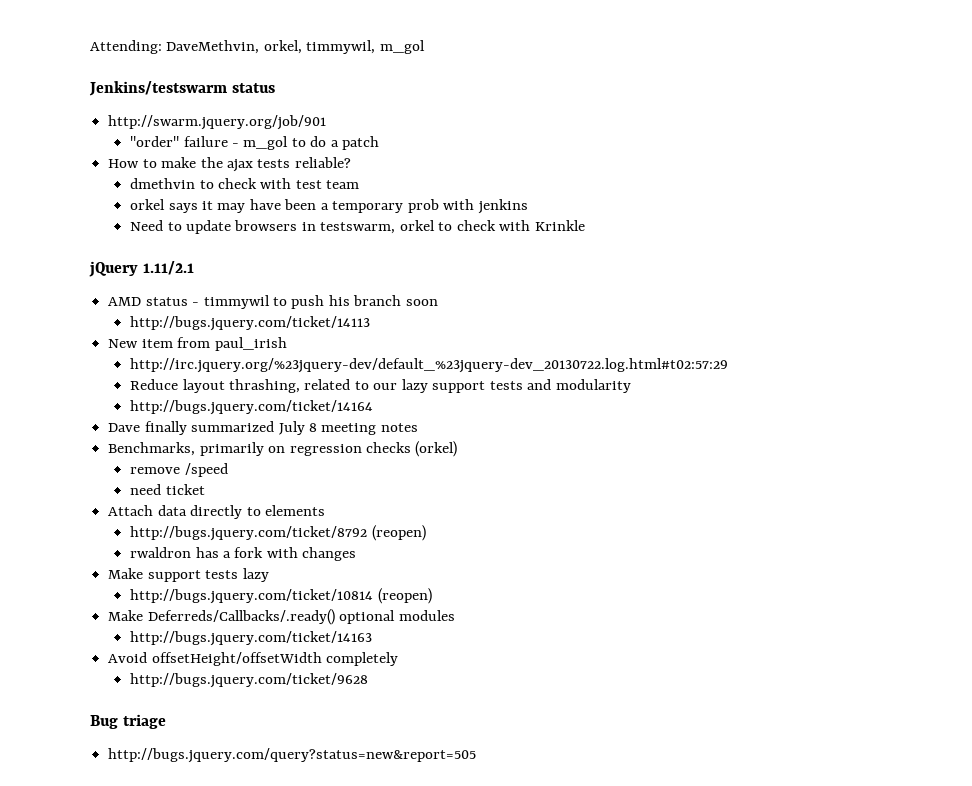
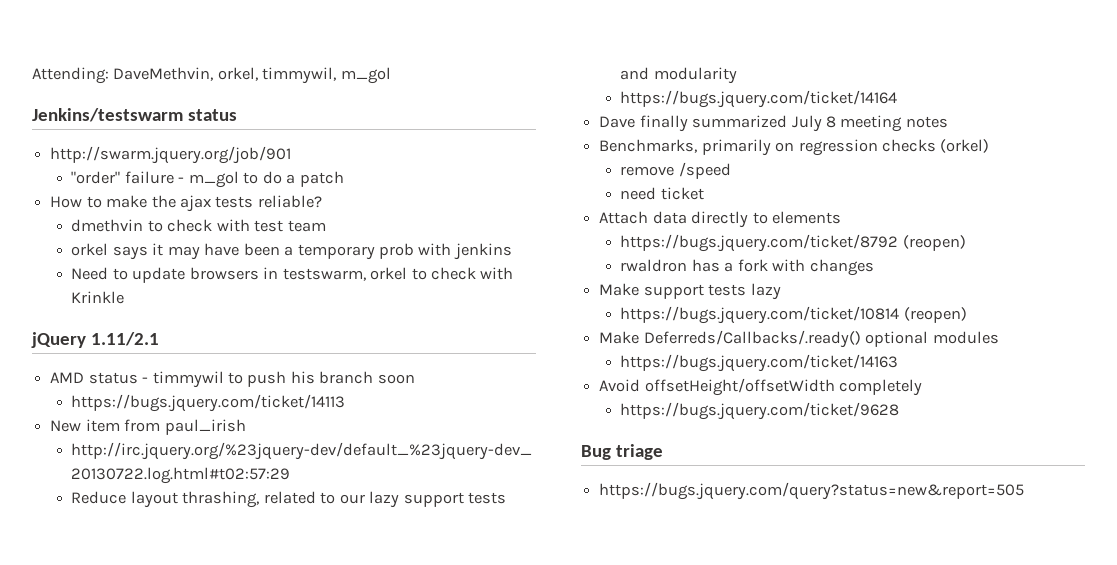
[130,316,371,331] http://bugs.jquery.com/ticket/14113 -> [71,394,346,412] https://bugs.jquery.com/ticket/14113
[130,400,374,415] http://bugs.jquery.com/ticket/14164 -> [620,90,898,108] https://bugs.jquery.com/ticket/14164
[130,526,368,541] http://bugs.jquery.com/ticket/8792 -> [620,234,899,252] https://bugs.jquery.com/ticket/8792
[130,589,374,604] http://bugs.jquery.com/ticket/10814 -> [620,306,900,324] https://bugs.jquery.com/ticket/10814
[130,631,373,646] http://bugs.jquery.com/ticket/14163 -> [620,354,899,372] https://bugs.jquery.com/ticket/14163
[130,673,369,688] http://bugs.jquery.com/ticket/9628 -> [620,402,900,420] https://bugs.jquery.com/ticket/9628
[108,748,477,763] http://bugs.jquery.com/query?status=new&report=505 -> [599,482,1025,500] https://bugs.jquery.com/query?status=new&report=505

